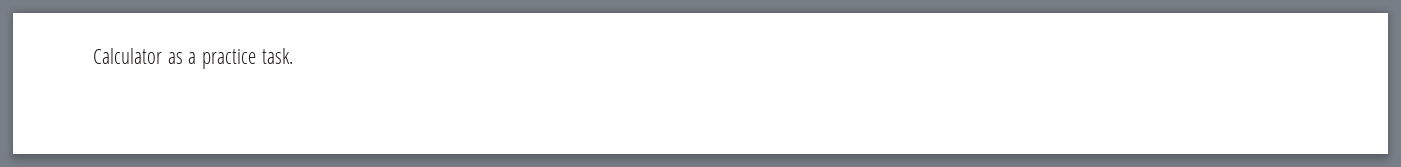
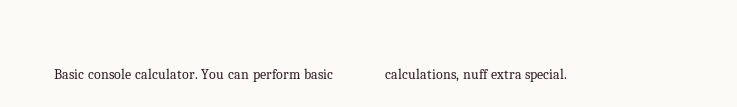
[93,48,293,69] Calculator as a practice task. -> [54,68,568,82] Basic console calculator. You can perform basic calculations, nuff extra special.

